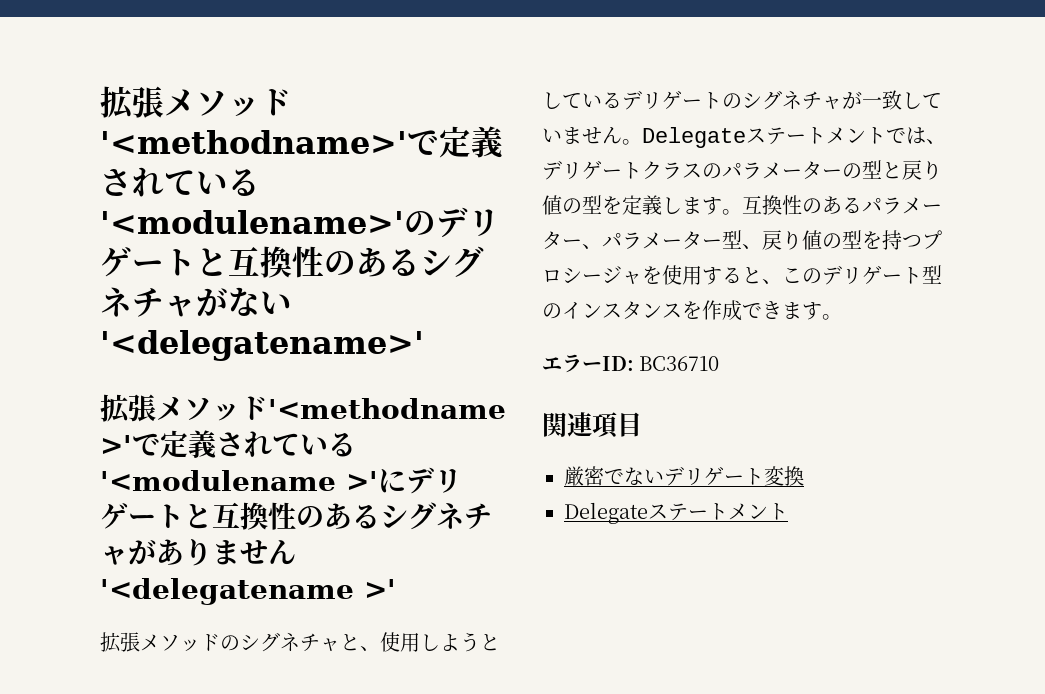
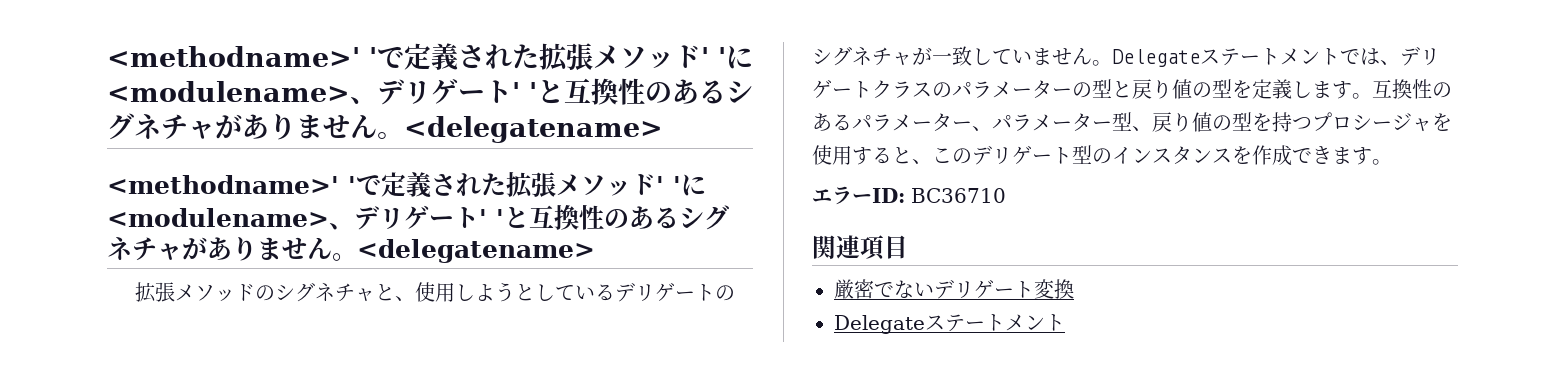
[100,86,292,119] [100,126,503,158] [100,167,260,197] [100,207,500,238] [100,246,484,278] [100,287,292,317] [100,330,424,361] [100,394,506,423] [100,430,356,458] [100,467,462,494] [100,502,492,530] [100,539,296,566] [100,578,396,605] 拡張メソッド'<methodname>'で定義されている'<modulename>'のデリゲートと互換性のあるシグネチャがない'<delegatename>' // 拡張メソッド'<methodname >'で定義されている'<modulename >'にデリゲートと互換性のあるシグネチャがありません'<delegatename >' -> [107,43,753,71] [107,78,753,105] [107,113,663,143] [107,172,706,198] [107,204,729,230] [107,237,595,263] <methodname>' 'で定義された拡張メソッド' 'に<modulename>、デリゲート' 'と互換性のあるシグネチャがありません。<delegatename> // <methodname>' 'で定義された拡張メソッド' 'に<modulename>、デリゲート' 'と互換性のあるシグネチャがありません。<delegatename>

